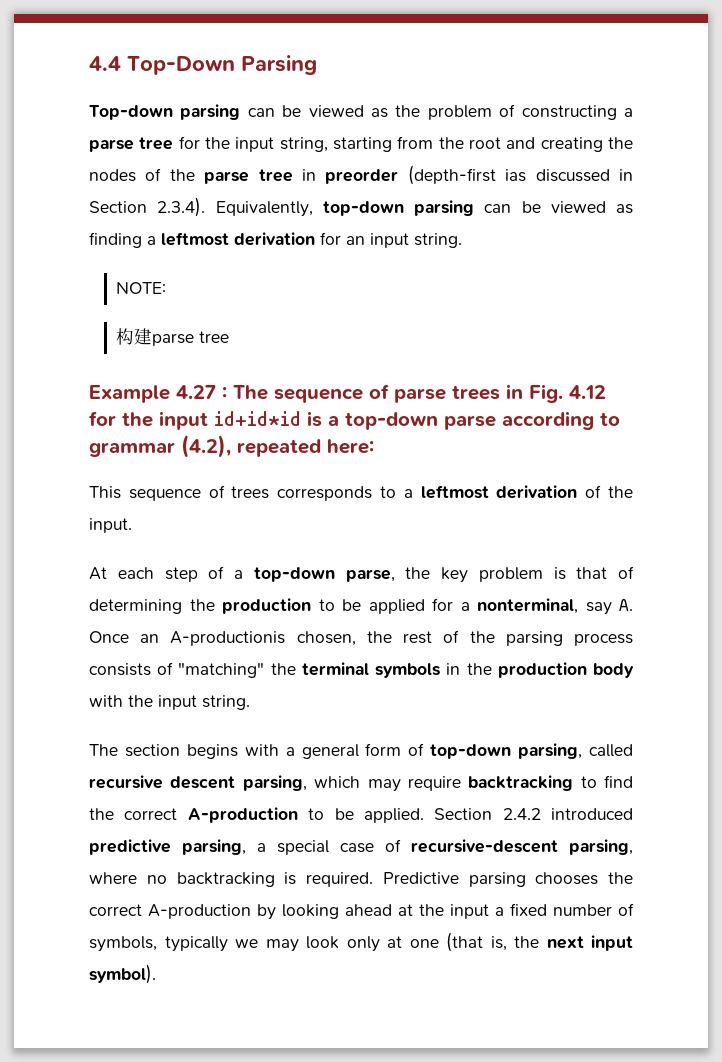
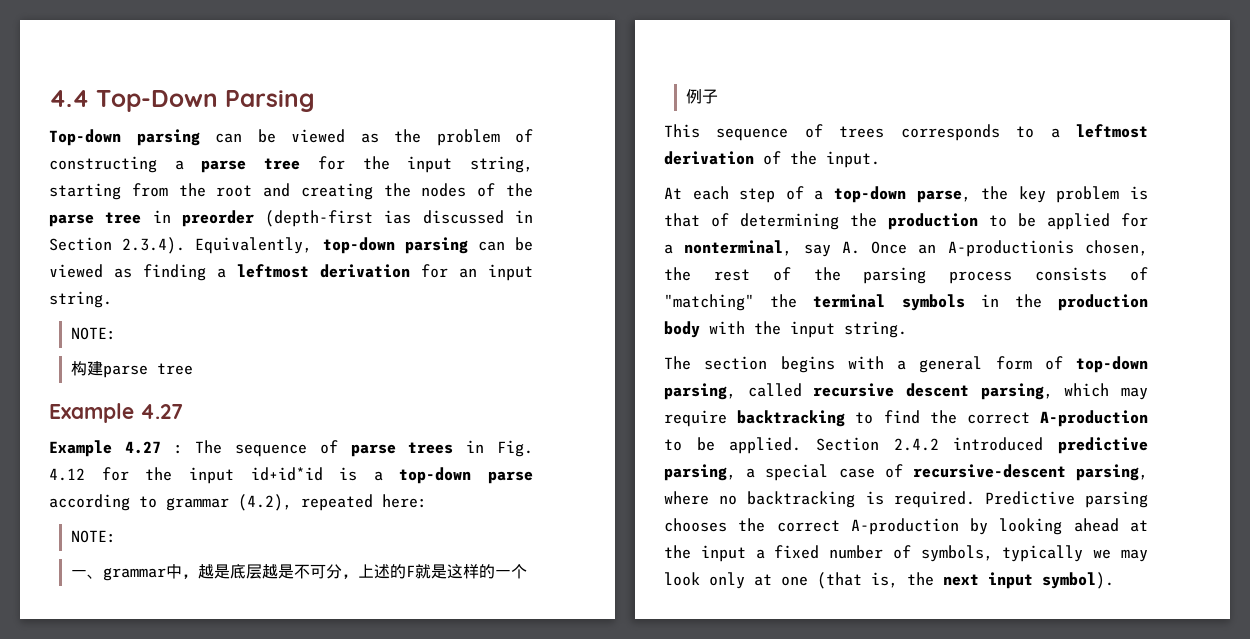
(216, 392) none -> [49,440,161,457] // Example 4.27
(374, 446) none -> [70,530,116,543] [70,564,527,581] [685,89,718,104] // NOTE: // 一、grammar中，越是底层越是不可分，上述的F就是这样的一个例子

